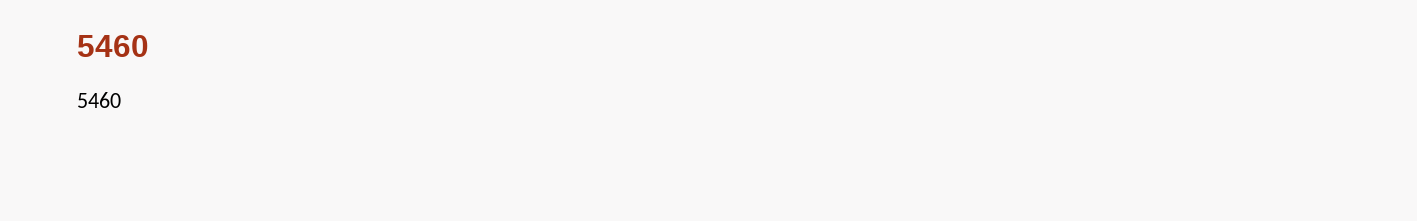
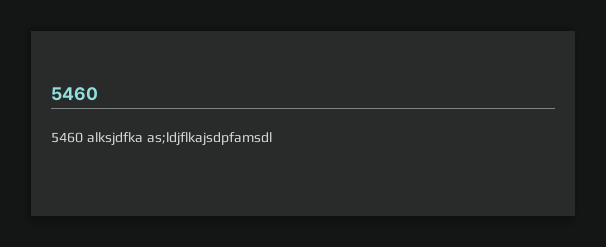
(121, 100) none -> [86,132,272,146] alksjdfka as;ldjflkajsdpfamsdl

